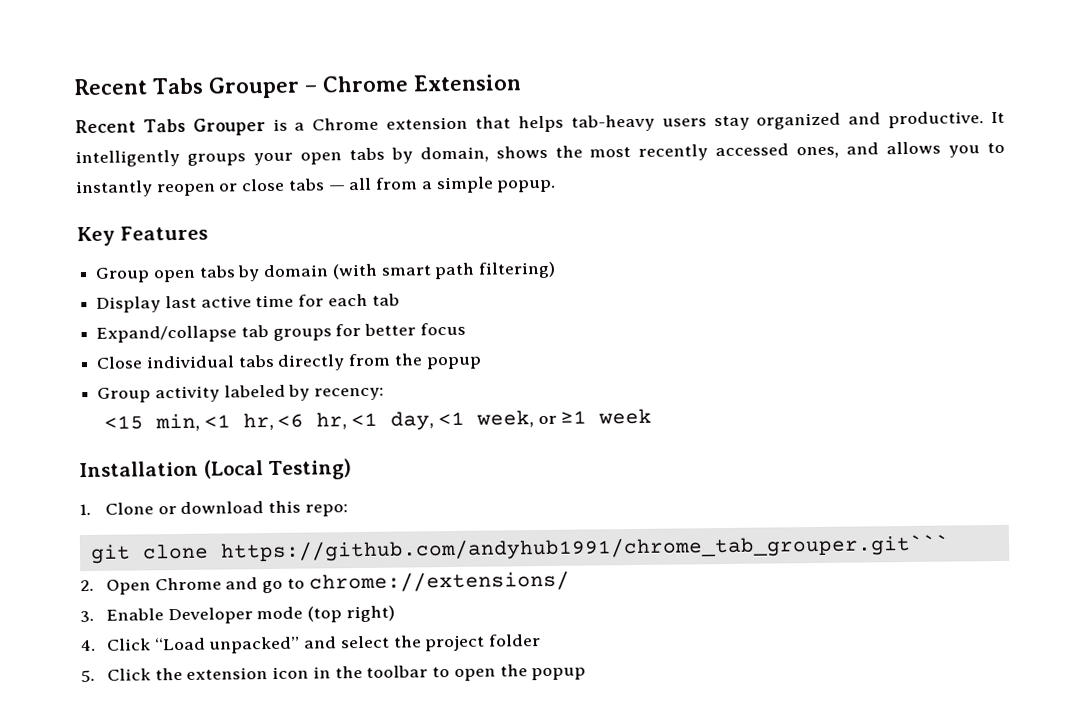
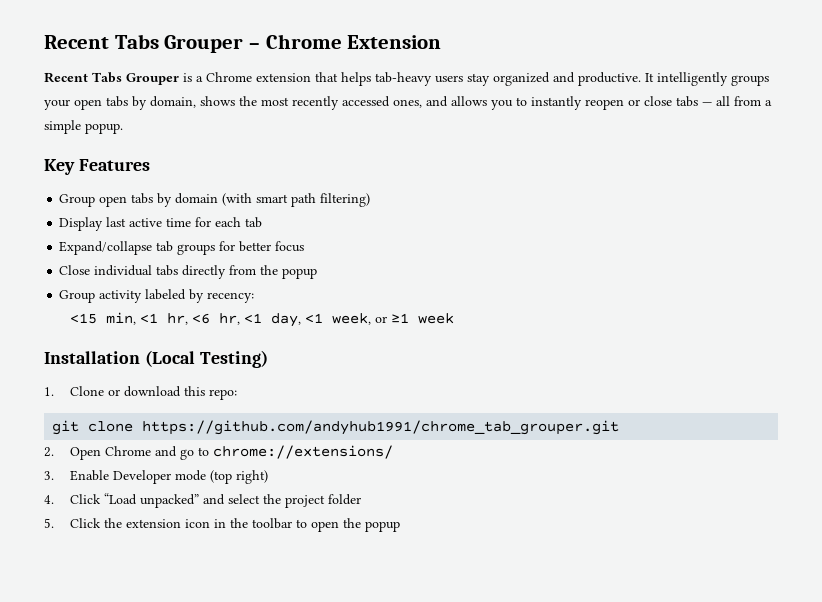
[219,534,950,563] https://github.com/andyhub1991/chrome_tab_grouper.git``` -> [142,420,620,435] https://github.com/andyhub1991/chrome_tab_grouper.git

